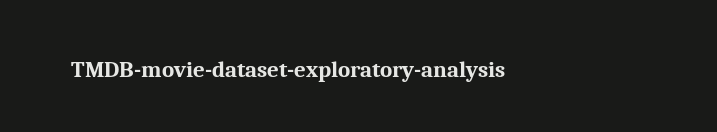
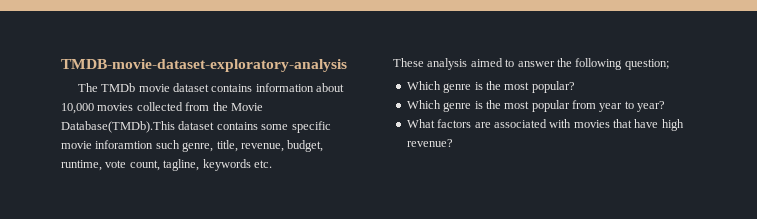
(505, 71) none -> [77,83,345,92] [61,102,263,114] [61,121,331,133] [61,140,324,152] [61,159,272,171] [393,58,669,70] [406,81,575,93] [406,100,666,112] [406,119,684,131] [406,139,453,147] // The TMDb movie dataset contains information about 10,000 movies collected from the Movie Database(TMDb).This dataset contains some specific movie inforamtion such genre, title, revenue, budget, runtime, vote count, tagline, keywords etc. // These analysis aimed to answer the following question; // Which genre is the most popular? // Which genre is the most popular from year to year? // What factors are associated with movies that have high revenue?

